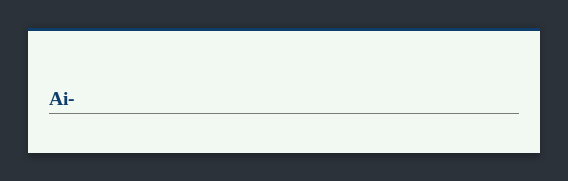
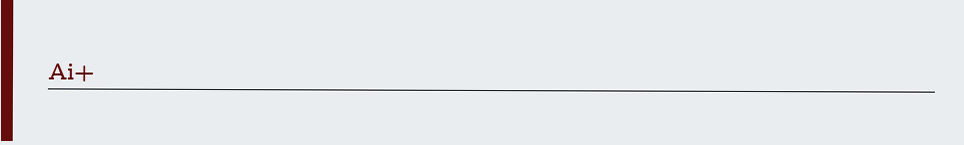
[49,92,75,105] Ai- -> [47,63,96,82] Ai+

